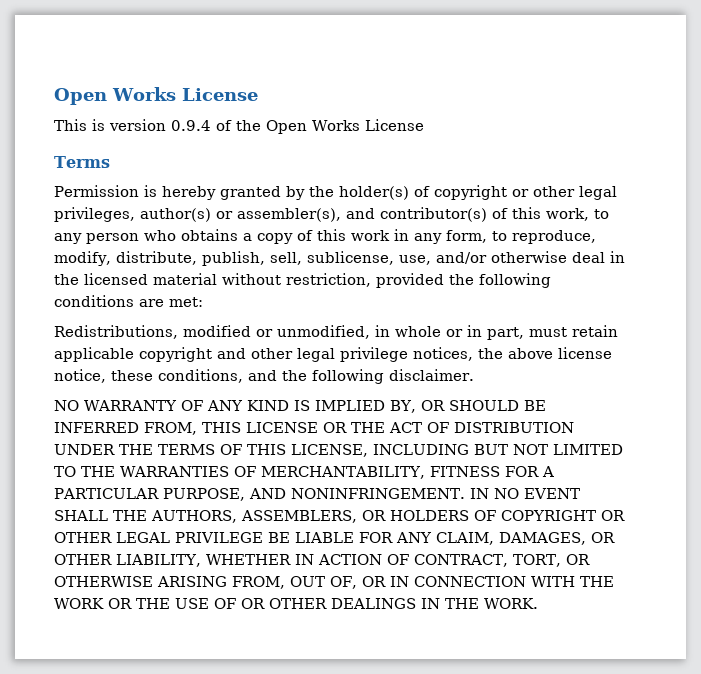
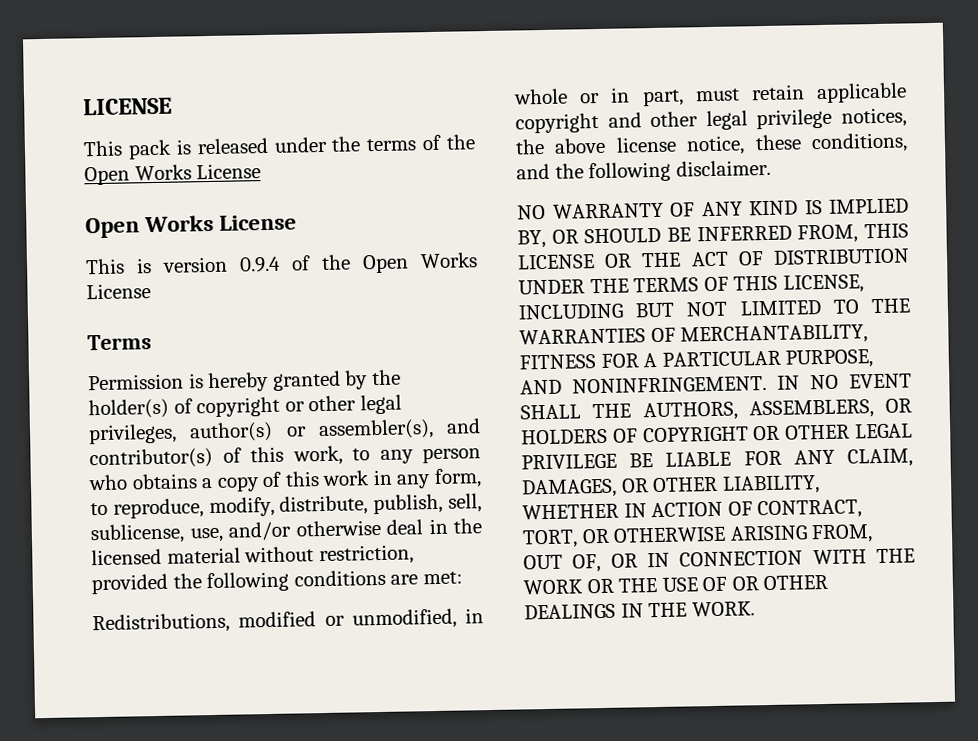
(54, 96) none -> [83,97,172,116] [83,134,476,160] [84,163,262,186] LICENSE // This pack is released under the terms of the Open Works License //

